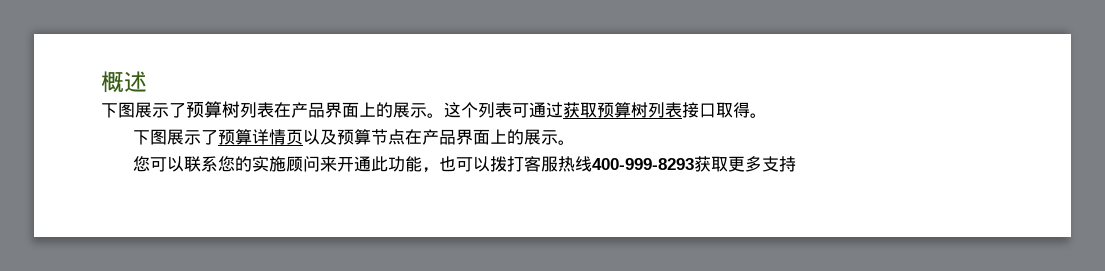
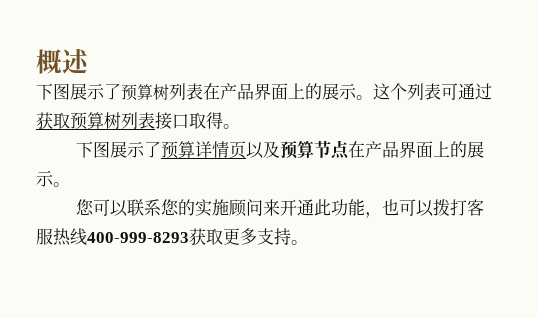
(797, 164) none -> [291,240,308,245] 。

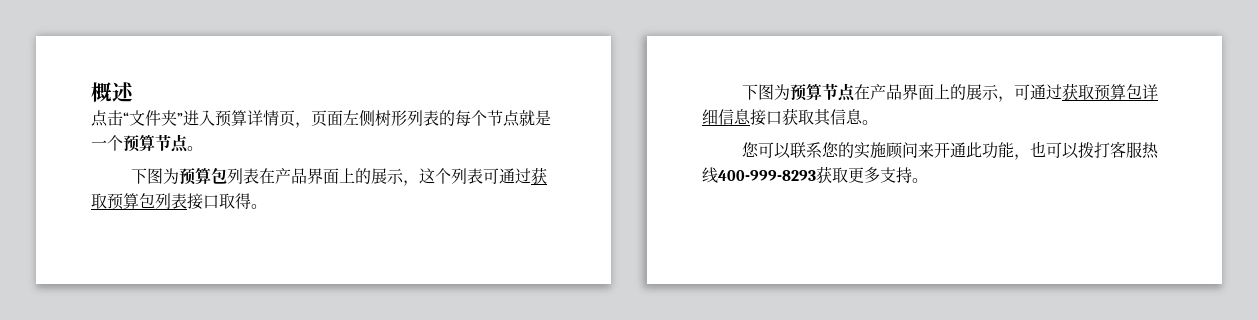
[36,83,169,101] 下图展示了预算树 -> [91,110,551,128] [91,134,203,152] [130,167,227,185] 点击“文件夹”进入预算详情页，页面左侧树形列表的每个节点就是一个预算节点。 // 下图为预算包
[356,95,373,100] 。 -> [402,180,419,186] ，
[104,112,121,129] 树 -> [139,193,155,208] 包
[110,141,281,159] 展示了预算详情页以及 -> [773,84,790,100] 为
(54, 178) none -> [997,83,1158,102] [702,108,863,126] ，可通过获取预算包详细信息接口获取其信息

